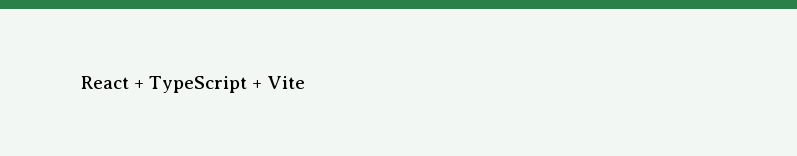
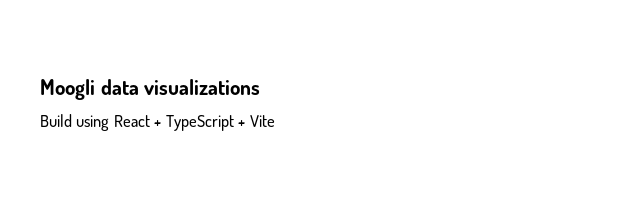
(81, 82) none -> [40,79,261,100] [40,114,110,131] Moogli data visualizations // Build using

